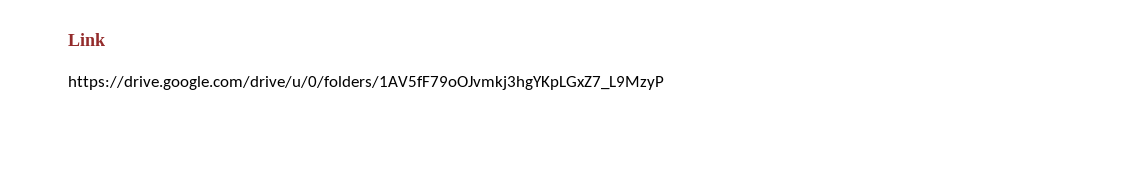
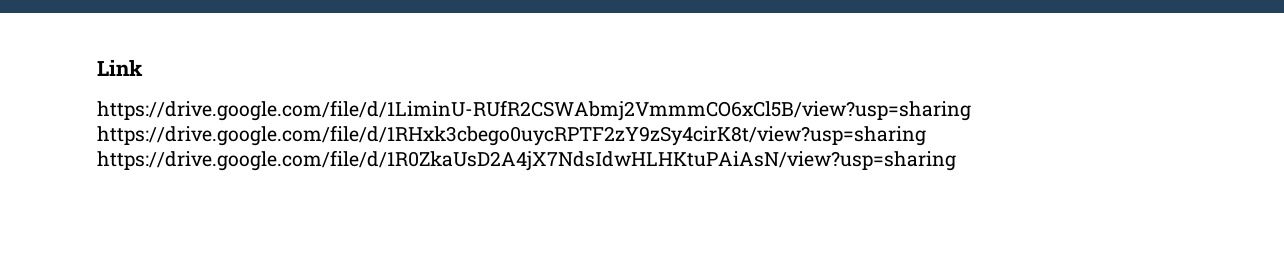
[68,76,664,90] https://drive.google.com/drive/u/0/folders/1AV5fF79oOJvmkj3hgYKpLGxZ7_L9MzyP -> [97,100,971,121] [97,125,926,146] [97,150,956,171] https://drive.google.com/file/d/1LiminU-RUfR2CSWAbmj2VmmmCO6xCl5B/view?usp=sharing https://drive.google.com/file/d/1RHxk3cbego0uycRPTF2zY9zSy4cirK8t/view?usp=sharing https://drive.google.com/file/d/1R0ZkaUsD2A4jX7NdsIdwHLHKtuPAiAsN/view?usp=sharing

